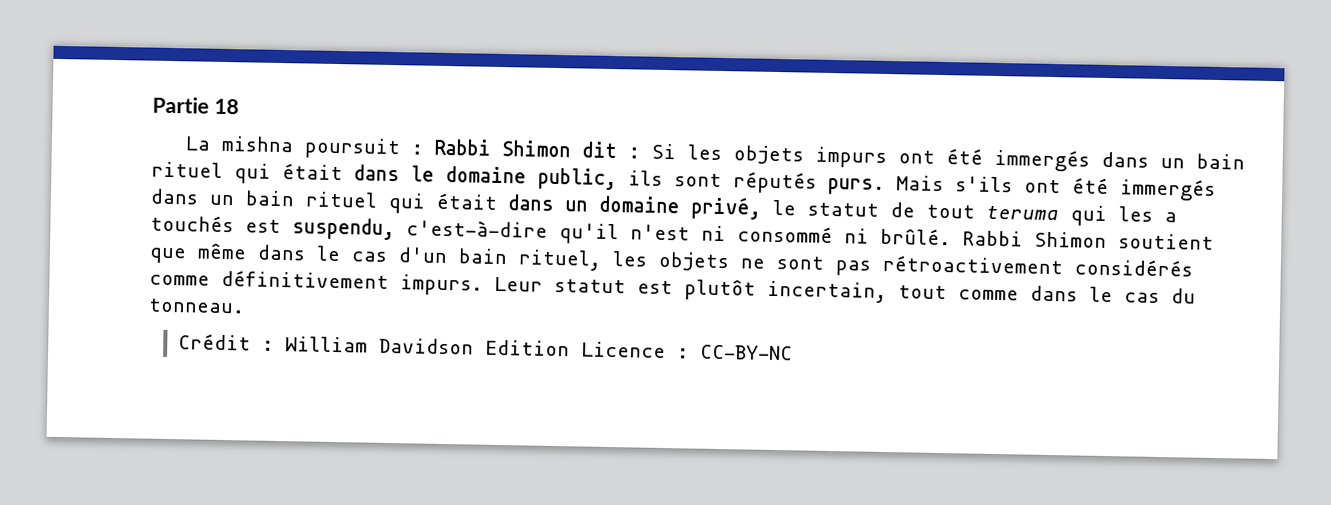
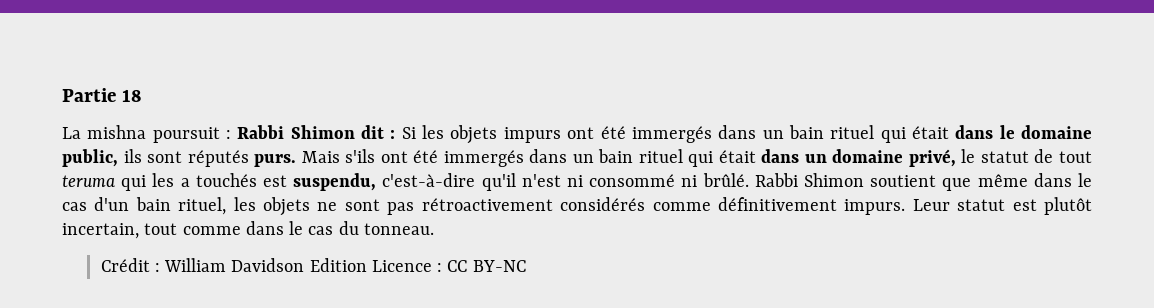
[699,344,793,361] CC-BY-NC -> [447,260,526,272] CC BY-NC

